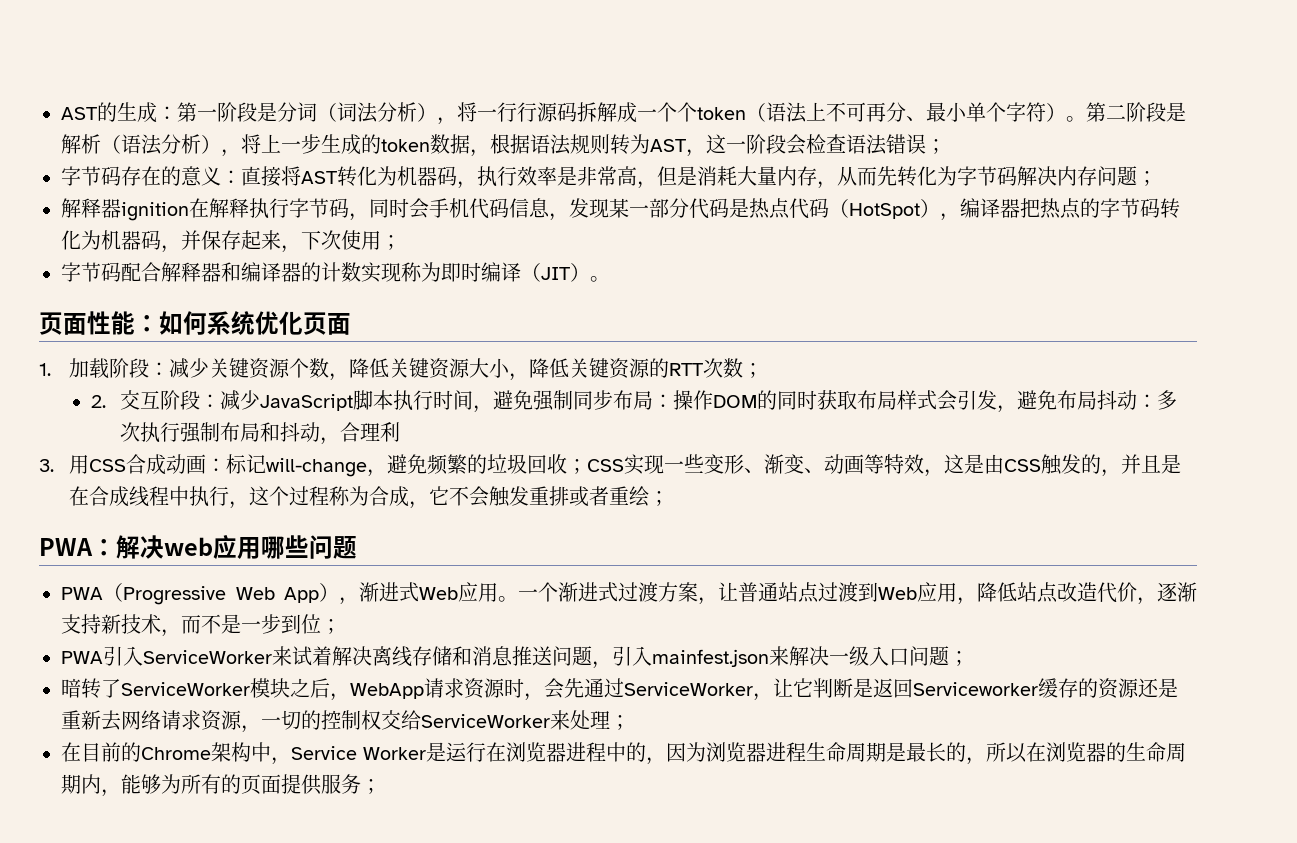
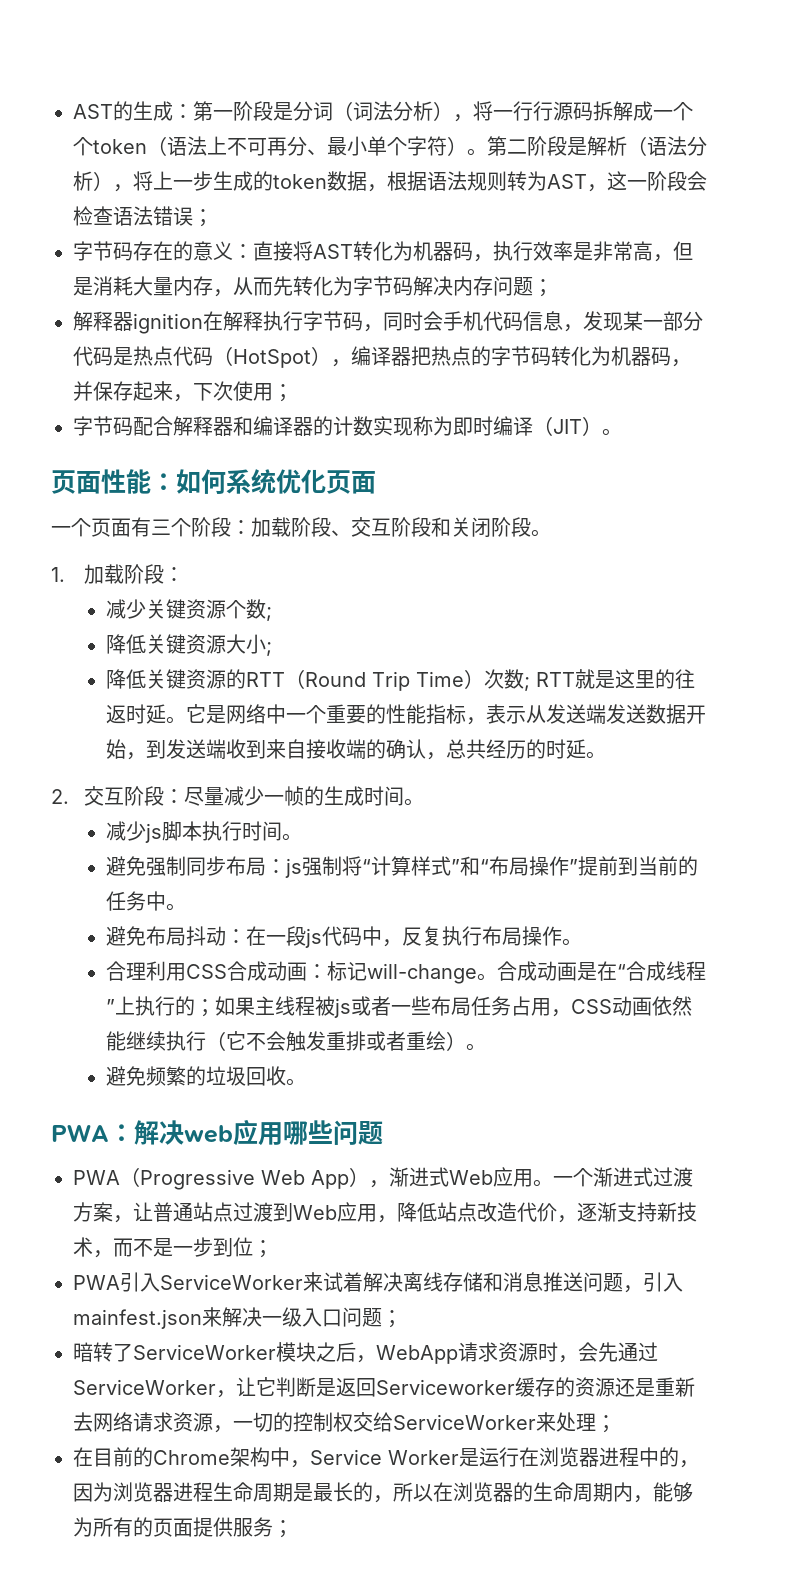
(351, 324) none -> [51,517,551,538] // 一个页面有三个阶段：加载阶段、交互阶段和关闭阶段。
(169, 369) none -> (184, 574) //
[328,373,349,381] ， -> [265,607,272,621] ; //
[508,373,529,381] ， -> [265,642,272,656] ; //
[702,358,763,378] [90,390,354,411] 次数； // 2.交互阶段：减少JavaScript -> [284,669,695,691] [105,704,706,725] [105,739,606,760] [51,786,424,806] [105,821,162,843] （Round Trip Time）次数; RTT就是这里的往返时延。它是网络中一个重要的性能指标，表示从发送端发送数据开始，到发送端收到来自接收端的确认，总共经历的时延。 // 2.交互阶段：尽量减少一帧的生成时间。 // 减少js
[473,405,494,413] ， -> [281,833,302,841] 。 //
[673,390,1178,413] [120,422,341,445] 操作DOM的同时获取布局样式会引发，避免布局抖动：多次执行强制布局和抖动， -> [284,856,698,878] [105,891,186,911] [105,926,582,948] js强制将“计算样式”和“布局操作”提前到当前的任务中。 // 避免布局抖动：在一段js代码中，反复执行布局操作。 //
[39,459,54,472] // 3. -> (166, 971) none
[366,454,1181,477] [68,486,429,509] ，避免频繁的垃圾回收；CSS实现一些变形、渐变、动画等特效，这是由CSS触发的，并且是在合成线程中执行，这个过程称为合成， -> [476,961,706,981] [105,996,692,1018] [105,1031,226,1051] 。合成动画是在“合成线程”上执行的；如果主线程被js或者一些布局任务占用，CSS动画依然能继续执行（
[648,491,669,506] ； -> [445,1031,486,1051] [105,1066,306,1086] ）。 // 避免频繁的垃圾回收。

